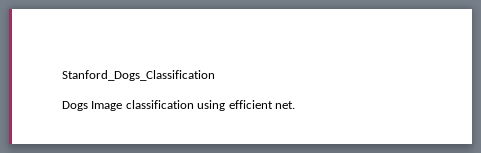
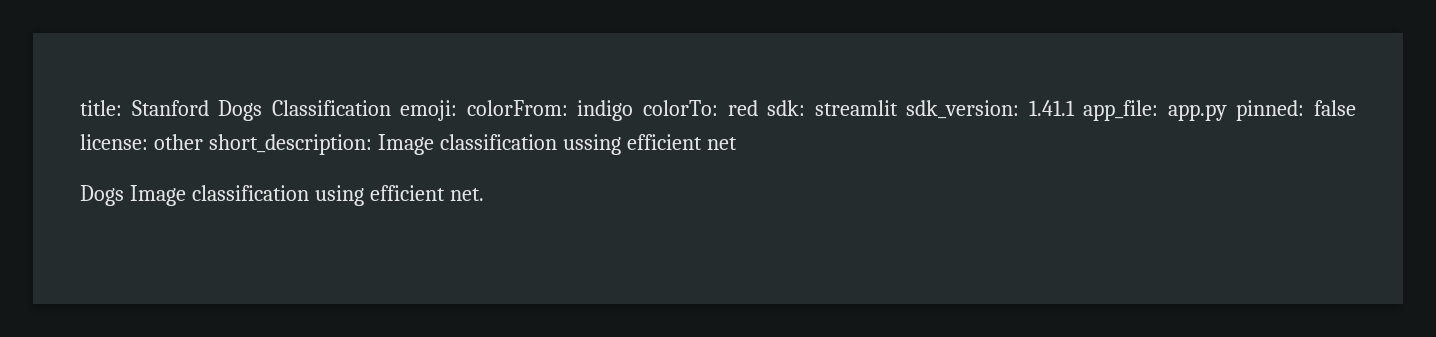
[62,70,215,81] Stanford_Dogs_Classification -> [80,100,1356,121] [80,134,737,155] title: Stanford Dogs Classification emoji: colorFrom: indigo colorTo: red sdk: streamlit sdk_version: 1.41.1 app_file: app.py pinned: false license: other short_description: Image classification ussing efficient net

